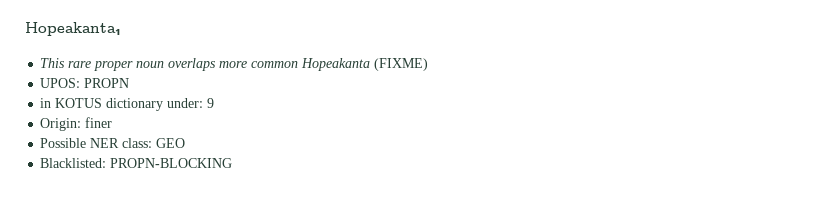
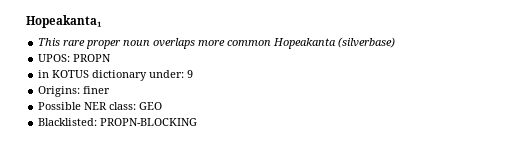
[374,58,429,71] (FIXME) -> [338,37,396,48] (silverbase)
[40,118,82,131] Origin: -> [38,86,81,97] Origins:

